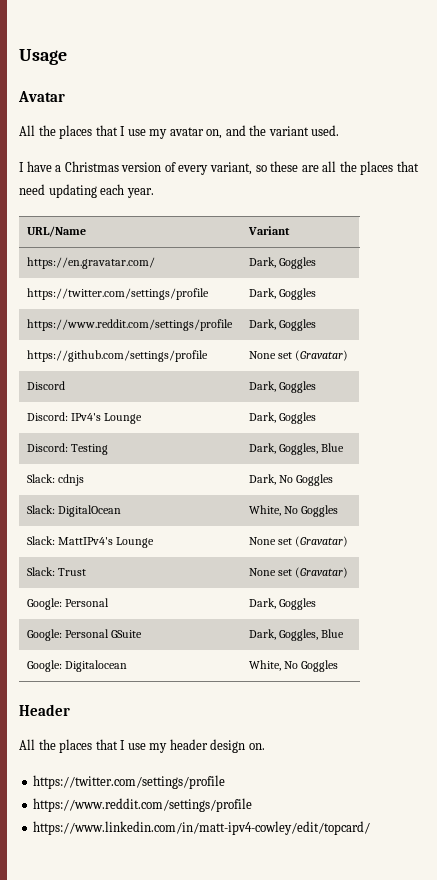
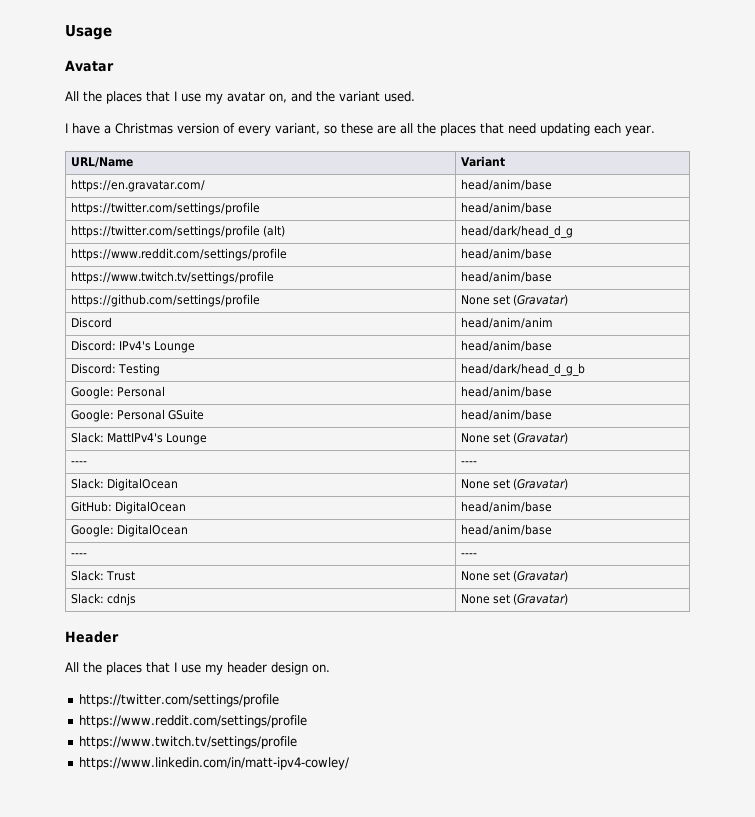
[249,257,317,269] Dark, Goggles -> [461,179,553,191] head/anim/base
[249,288,317,300] [27,319,234,331] [249,319,317,331] Dark, Goggles // https://www.reddit.com/settings/profile | Dark, Goggles -> [461,202,553,214] [71,225,286,238] [461,225,574,238] [71,248,288,261] [461,248,553,260] [71,271,275,284] [461,271,553,283] head/anim/base // https://twitter.com/settings/profile (alt) | head/dark/head_d_g // https://www.reddit.com/settings/profile | head/anim/base // https://www.twitch.tv/settings/profile | head/anim/base
[249,381,317,393] Dark, Goggles -> [461,317,554,329] head/anim/anim
[249,412,317,424] Dark, Goggles -> [461,340,553,352] head/anim/base
[249,443,345,455] [27,474,85,486] [249,474,334,486] [27,505,122,517] [249,505,339,517] Dark, Goggles, Blue // Slack: cdnjs | Dark, No Goggles // Slack: DigitalOcean | White, No Goggles -> [461,363,586,376] [71,386,166,399] [461,386,553,398] [71,409,205,422] [461,409,553,421] head/dark/head_d_g_b // Google: Personal | head/anim/base // Google: Personal GSuite | head/anim/base
(349, 541) none -> [71,461,88,465] [461,461,478,465] [71,478,179,491] [461,478,569,490] [71,501,187,514] [461,501,553,513] [71,524,189,537] [461,524,553,536] [71,553,88,557] [461,553,478,557] // ---- | ---- // Slack: DigitalOcean | None set (Gravatar) // GitHub: DigitalOcean | head/anim/base // Google: DigitalOcean | head/anim/base // ---- | ----
[27,598,110,610] [249,598,317,610] [27,629,143,641] [249,629,345,641] [27,660,128,672] [249,660,339,672] Google: Personal | Dark, Goggles // Google: Personal GSuite | Dark, Goggles, Blue // Google: Digitalocean | White, No Goggles -> [71,593,137,606] [461,593,569,605] Slack: cdnjs | None set (Gravatar)
[33,821,371,835] https://www.linkedin.com/in/matt-ipv4-cowley/edit/topcard/ -> [79,736,298,749] [79,757,350,770] https://www.twitch.tv/settings/profile // https://www.linkedin.com/in/matt-ipv4-cowley/

